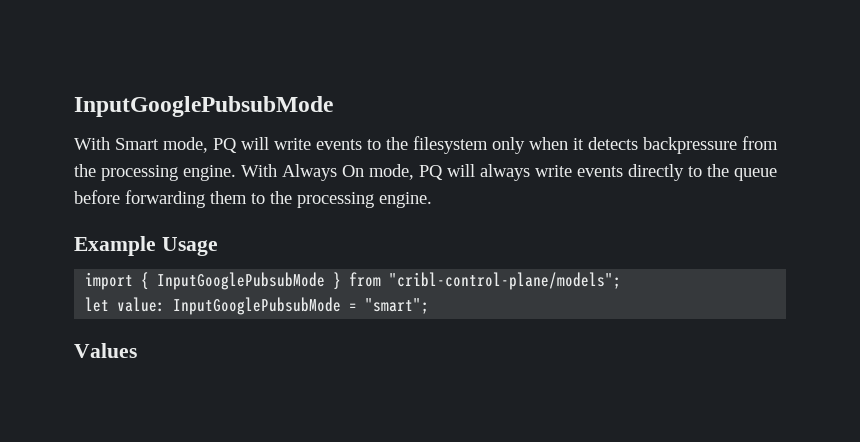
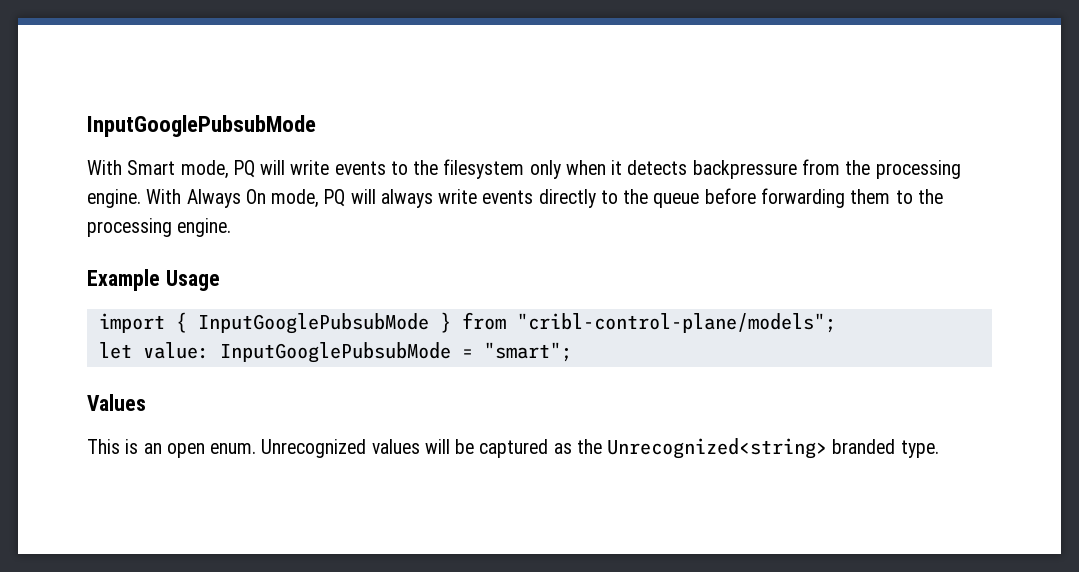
(137, 350) none -> [87,438,939,459] // This is an open enum. Unrecognized values will be captured as the Unrecognized<string> branded type.

